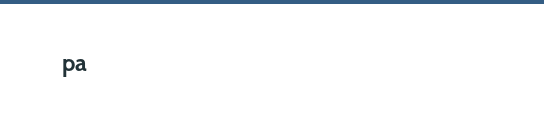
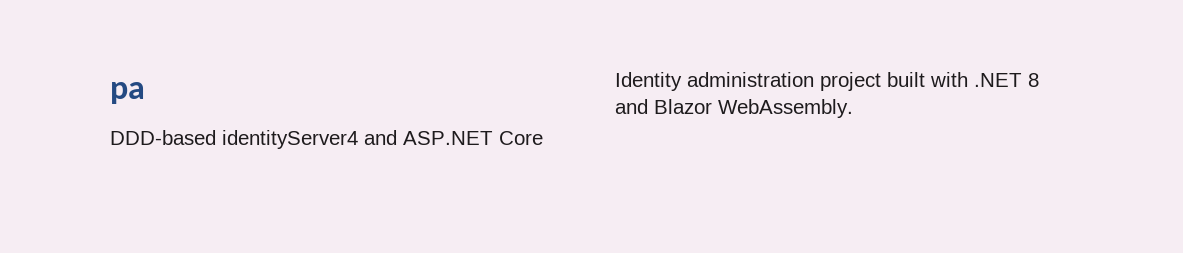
(87, 68) none -> [110,130,543,149] [615,72,1039,91] [615,99,853,118] // DDD-based identityServer4 and ASP.NET Core Identity administration project built with .NET 8 and Blazor WebAssembly.

